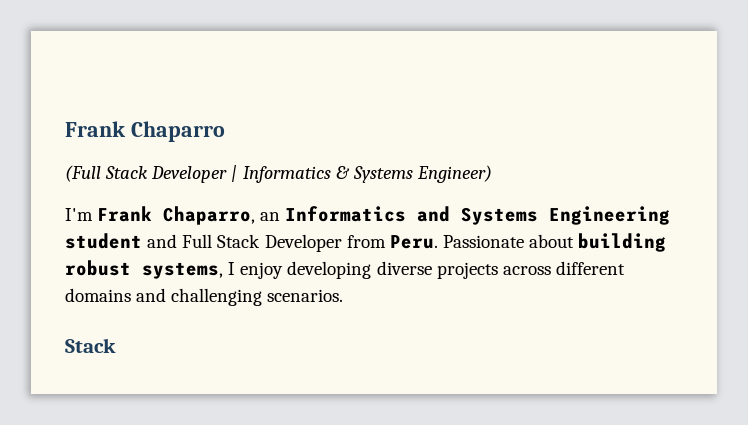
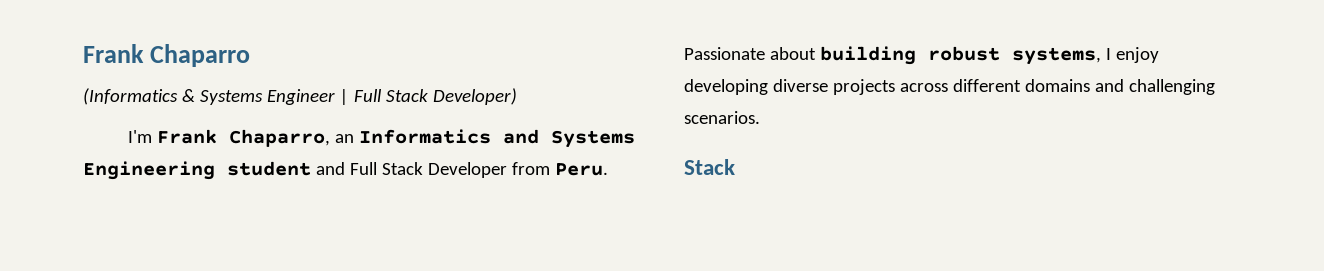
[65,165,492,183] (Full Stack Developer | Informatics & Systems Engineer) -> [83,88,517,105] (Informatics & Systems Engineer | Full Stack Developer)

